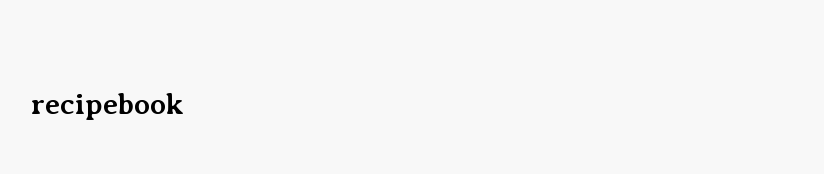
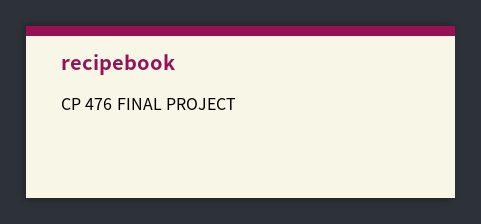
(184, 106) none -> [61,98,236,110] // CP 476 FINAL PROJECT

